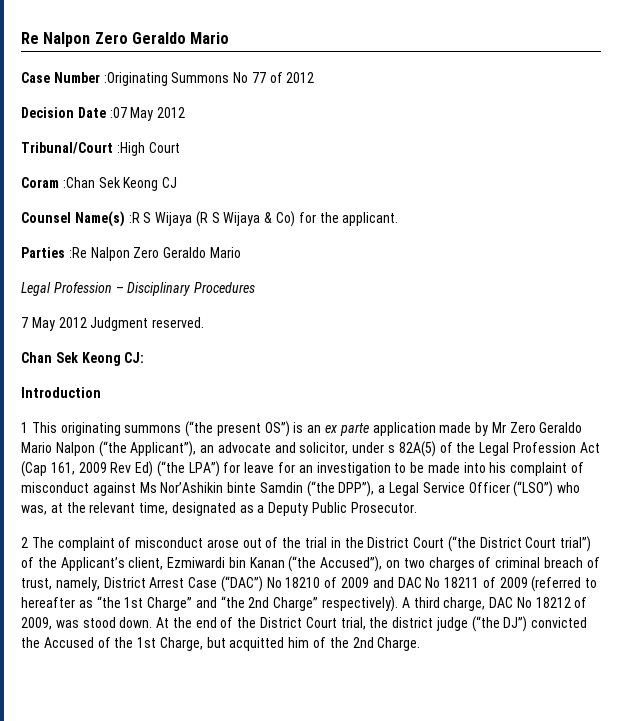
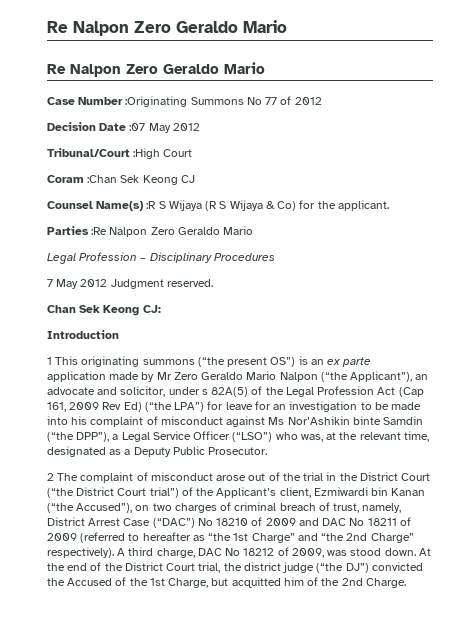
[21,32,230,47] Re Nalpon Zero Geraldo Mario -> [47,20,287,36] [47,62,265,77] Re Nalpon Zero Geraldo Mario // Re Nalpon Zero Geraldo Mario

